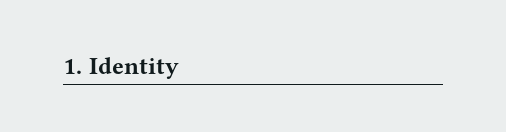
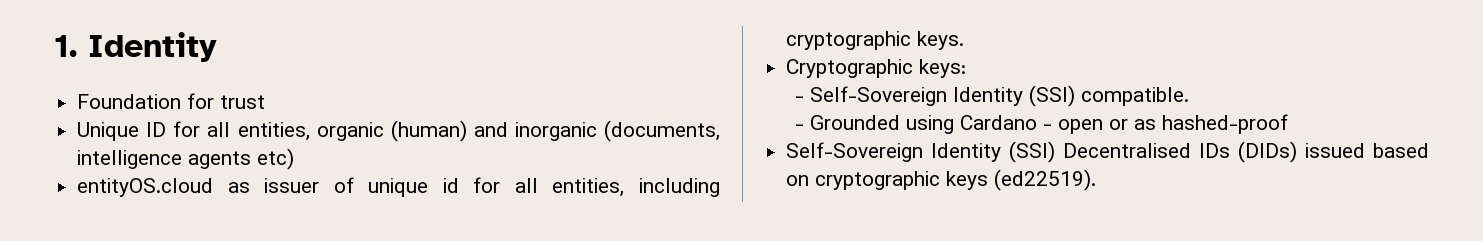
(179, 68) none -> [77,93,266,109] [77,120,721,142] [77,148,295,170] [77,177,720,197] [786,31,965,50] [786,59,967,78] [794,85,1189,107] [794,114,1288,134] [786,141,1429,163] [786,169,1097,191] // Foundation for trust // Unique ID for all entities, organic (human) and inorganic (documents, intelligence agents etc) // entityOS.cloud as issuer of unique id for all entities, including cryptographic keys. // Cryptographic keys: // - Self-Sovereign Identity (SSI) compatible. // - Grounded using Cardano - open or as hashed-proof // Self-Sovereign Identity (SSI) Decentralised IDs (DIDs) issued based on cryptographic keys (ed22519).

